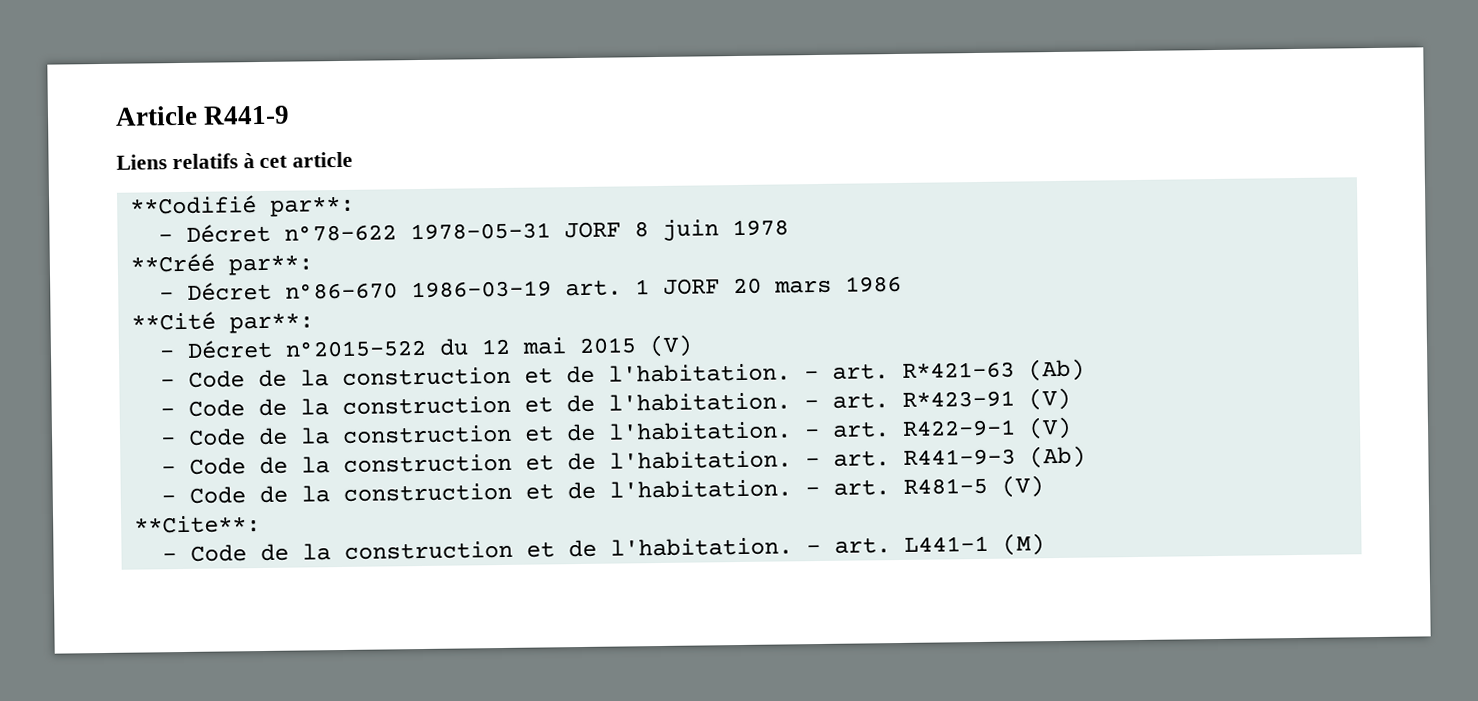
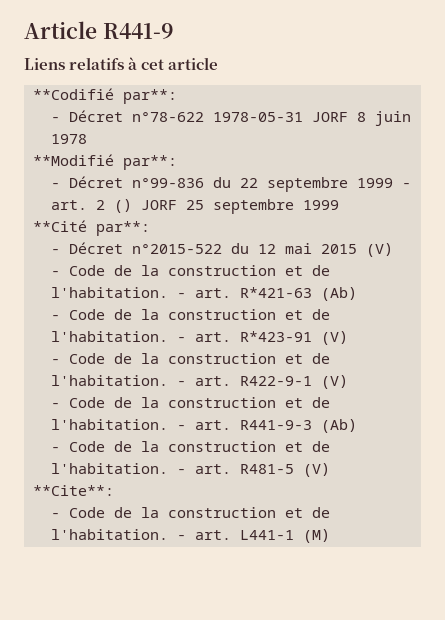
[129,253,314,276] [158,275,902,301] **Créé par**: // - Décret n°86-670 1986-03-19 art. 1 JORF 20 mars 1986 -> [33,154,177,170] [51,176,411,192] [51,199,339,214] **Modifié par**: // - Décret n°99-836 du 22 septembre 1999 - art. 2 () JORF 25 septembre 1999

